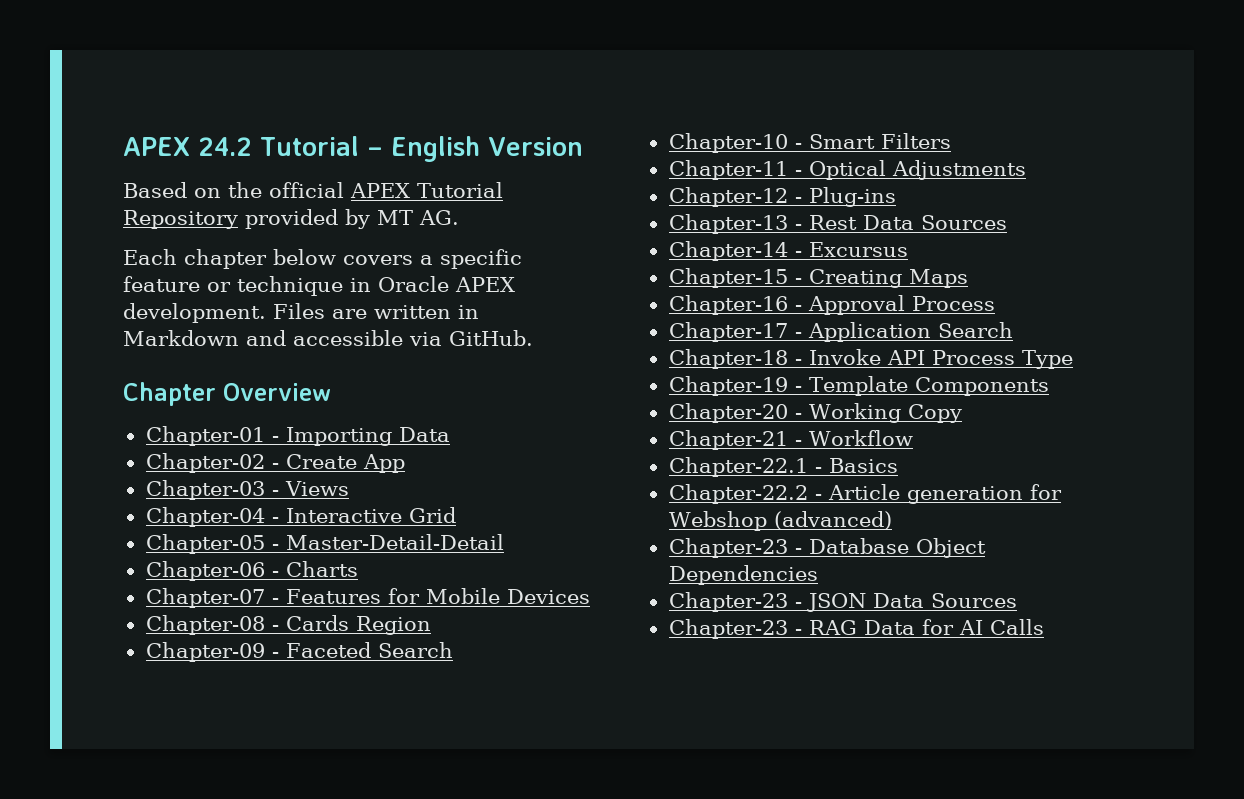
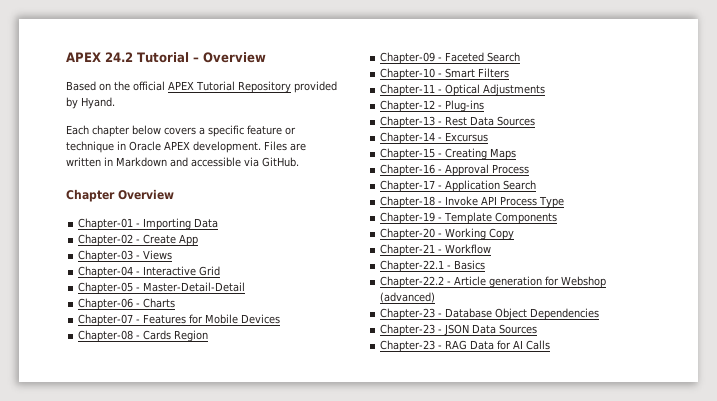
[390,136,583,162] English Version -> [202,52,266,63] Overview
[377,210,459,225] MT AG. -> [81,97,115,109] Hyand.

